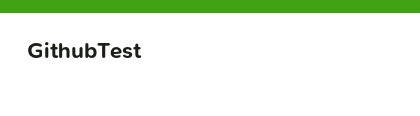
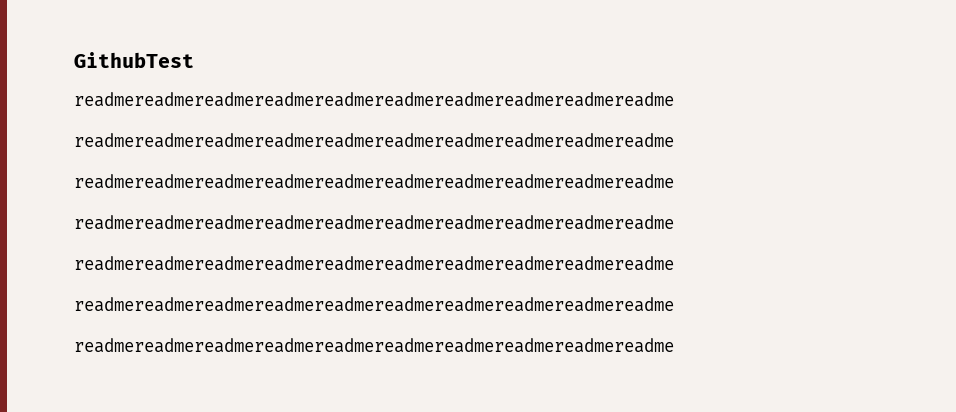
(142, 50) none -> [74,92,674,107] [74,133,674,148] [74,174,674,189] [74,215,674,230] [74,256,674,271] [74,297,674,312] [74,338,674,353] // readmereadmereadmereadmereadmereadmereadmereadmereadmereadme // readmereadmereadmereadmereadmereadmereadmereadmereadmereadme // readmereadmereadmereadmereadmereadmereadmereadmereadmereadme // readmereadmereadmereadmereadmereadmereadmereadmereadmereadme // readmereadmereadmereadmereadmereadmereadmereadmereadmereadme // readmereadmereadmereadmereadmereadmereadmereadmereadmereadme // readmereadmereadmereadmereadmereadmereadmereadmereadmereadme

